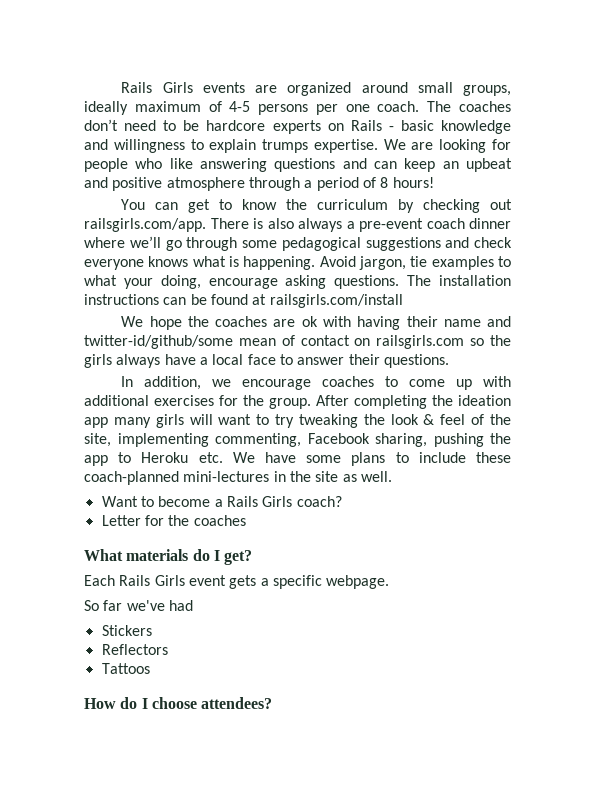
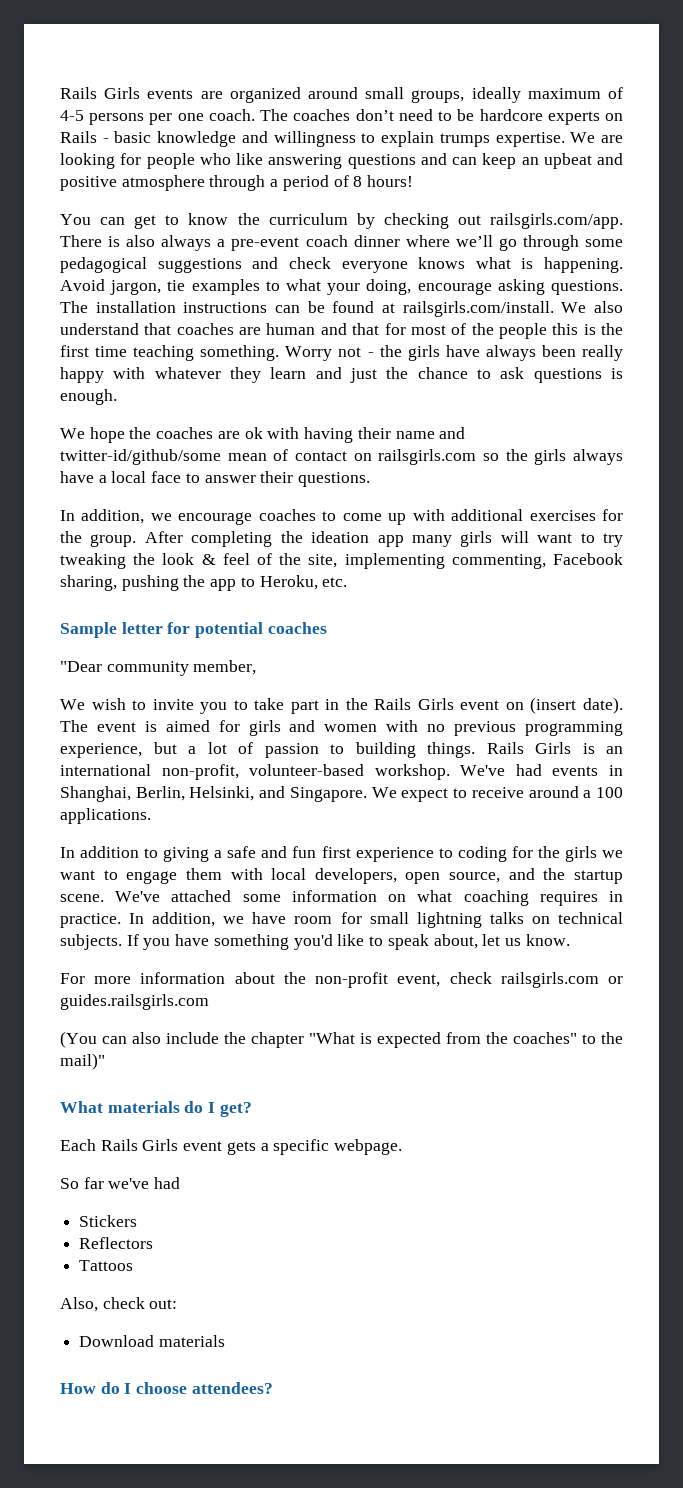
[269,294,403,308] railsgirls.com/install -> [402,301,623,317] [60,323,623,339] [60,345,623,361] [60,367,623,383] [60,389,117,405] railsgirls.com/install. We also understand that coaches are human and that for most of the people this is the first time teaching something. Worry not - the girls have always been really happy with whatever they learn and just the chance to ask questions is enough.
[141,452,189,463] Heroku -> [259,575,318,590] Heroku,
[232,452,511,466] [84,471,392,485] [101,496,342,507] [101,515,246,526] We have some plans to include these coach-planned mini-lectures in the site as well. // Want to become a Rails Girls coach? // Letter for the coaches -> [60,622,327,638] [60,660,257,676] [60,697,624,714] [60,720,623,736] [60,742,623,758] [60,764,623,780] [60,786,624,802] [60,808,151,824] [60,846,623,862] [60,868,623,884] [60,890,623,906] [60,912,623,928] [60,934,570,950] [60,972,623,988] [60,994,209,1010] [60,1031,623,1048] [60,1053,105,1070] // Sample letter for potential coaches // "Dear community member, // We wish to invite you to take part in the Rails Girls event on (insert date). The event is aimed for girls and women with no previous programming experience, but a lot of passion to building things. Rails Girls is an international non-profit, volunteer-based workshop. We've had events in Shanghai, Berlin, Helsinki, and Singapore. We expect to receive around a 100 applications. // In addition to giving a safe and fun first experience to coding for the girls we want to engage them with local developers, open source, and the startup scene. We've attached some information on what coaching requires in practice. In addition, we have room for small lightning talks on technical subjects. If you have something you'd like to speak about, let us know. // For more information about the non-profit event, check railsgirls.com or guides.railsgirls.com // (You can also include the chapter "What is expected from the coaches" to the mail)"
(150, 668) none -> [60,1297,178,1312] [79,1335,225,1347] // Also, check out: // Download materials

